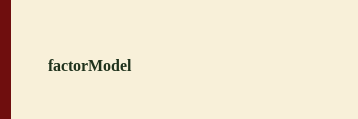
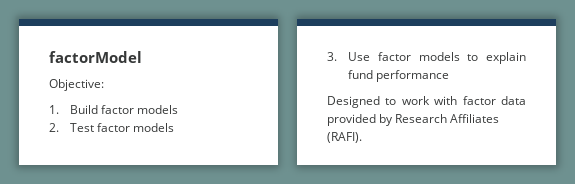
(132, 65) none -> [49,79,104,91] [49,105,179,114] [49,123,175,132] [327,52,526,64] [348,70,450,82] [327,96,526,108] [327,114,500,126] [327,132,362,143] // Objective: // 1. Build factor models // 2. Test factor models // 3. Use factor models to explain fund performance // Designed to work with factor data provided by Research Affiliates (RAFI).

